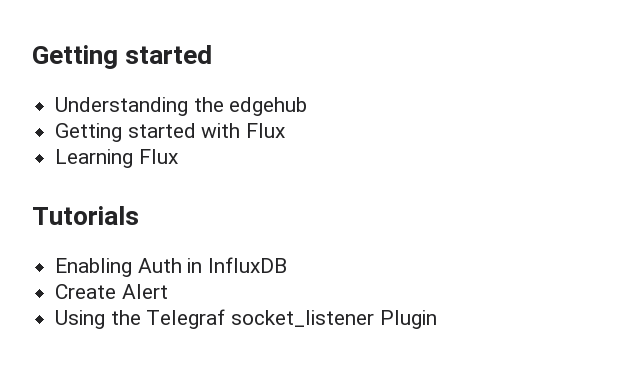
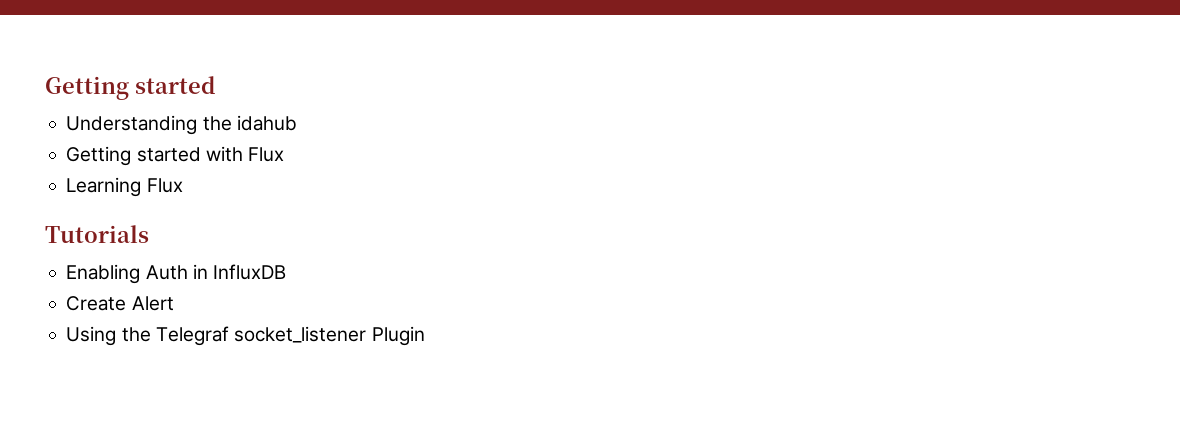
[229,97,308,116] edgehub -> [236,115,297,131] idahub

